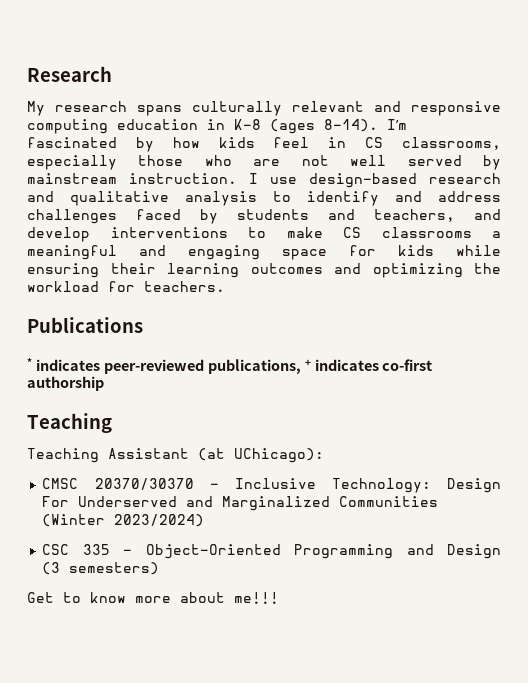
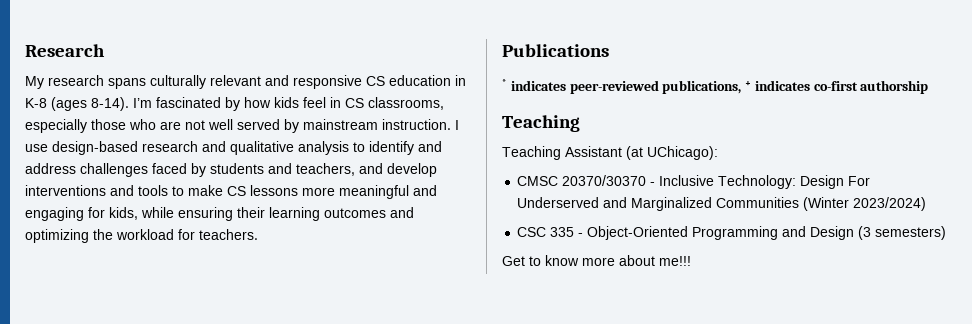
[27,119,108,134] computing -> [366,76,385,86] CS
(228, 232) none -> [110,185,168,196] and tools
[381,227,501,238] classrooms a -> [250,185,335,196] lessons more
[282,245,434,260] space for kids -> [88,207,138,220] for kids,

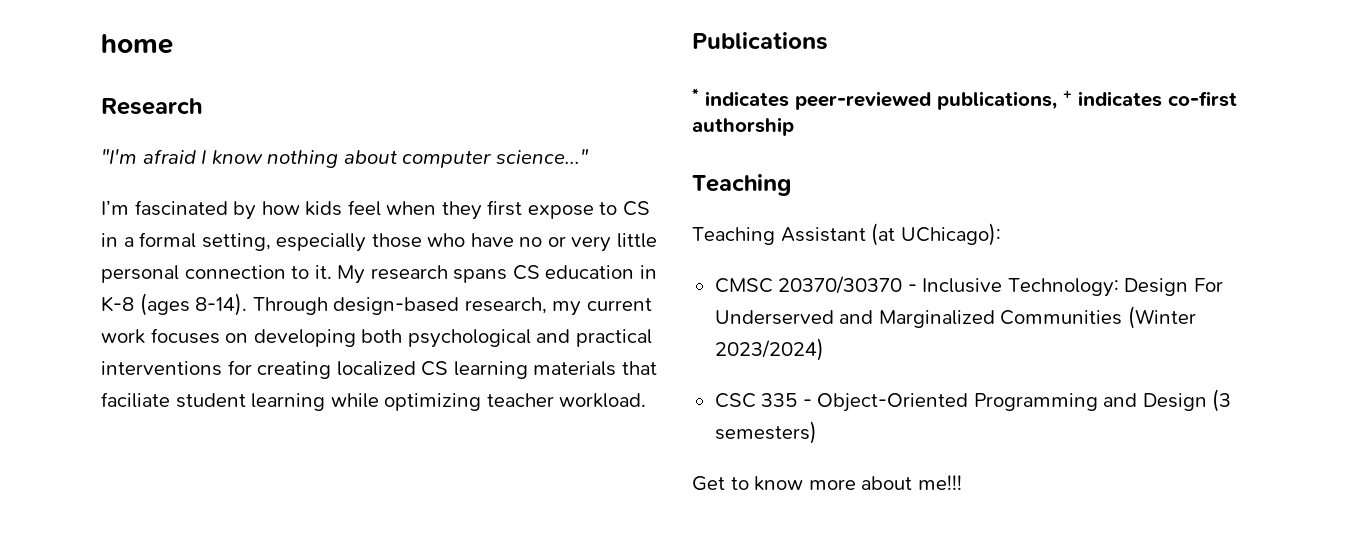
(25, 50) none -> [101,34,173,54] home //
[25,75,362,89] My research spans culturally relevant and responsive -> [101,149,589,168] [101,200,650,220] [101,232,657,252] [101,265,508,284] "I'm afraid I know nothing about computer science..." // I’m fascinated by how kids feel when they first expose to CS in a formal setting, especially those who have no or very little personal connection to it. My research spans
[133,97,444,111] [25,119,459,133] [25,141,442,155] [25,163,437,177] [25,185,437,199] [25,207,414,221] [25,229,258,243] I’m fascinated by how kids feel in CS classrooms, especially those who are not well served by mainstream instruction. I use design-based research and qualitative analysis to identify and address challenges faced by students and teachers, and develop interventions and tools to make CS lessons more meaningful and engaging for kids, while ensuring their learning outcomes and optimizing the workload for teachers. -> [252,297,652,316] [101,328,652,348] [101,360,657,379] [101,392,647,411] Through design-based research, my current work focuses on developing both psychological and practical interventions for creating localized CS learning materials that faciliate student learning while optimizing teacher workload.

